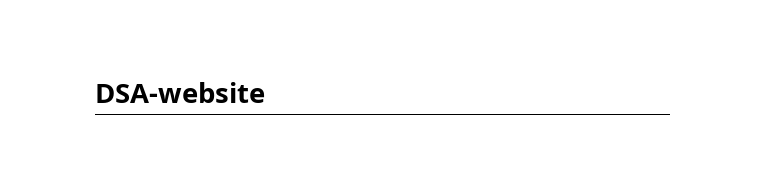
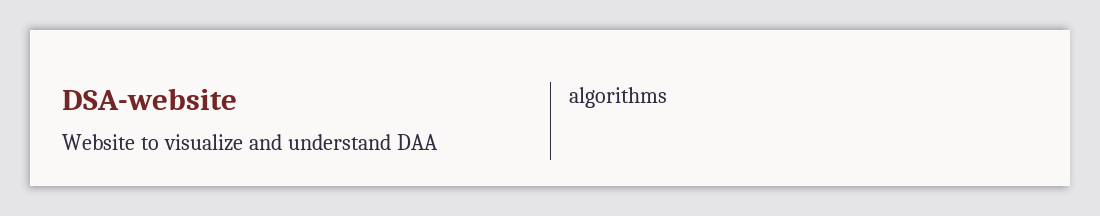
(265, 92) none -> [62,134,438,151] [569,87,667,108] // Website to visualize and understand DAA algorithms

